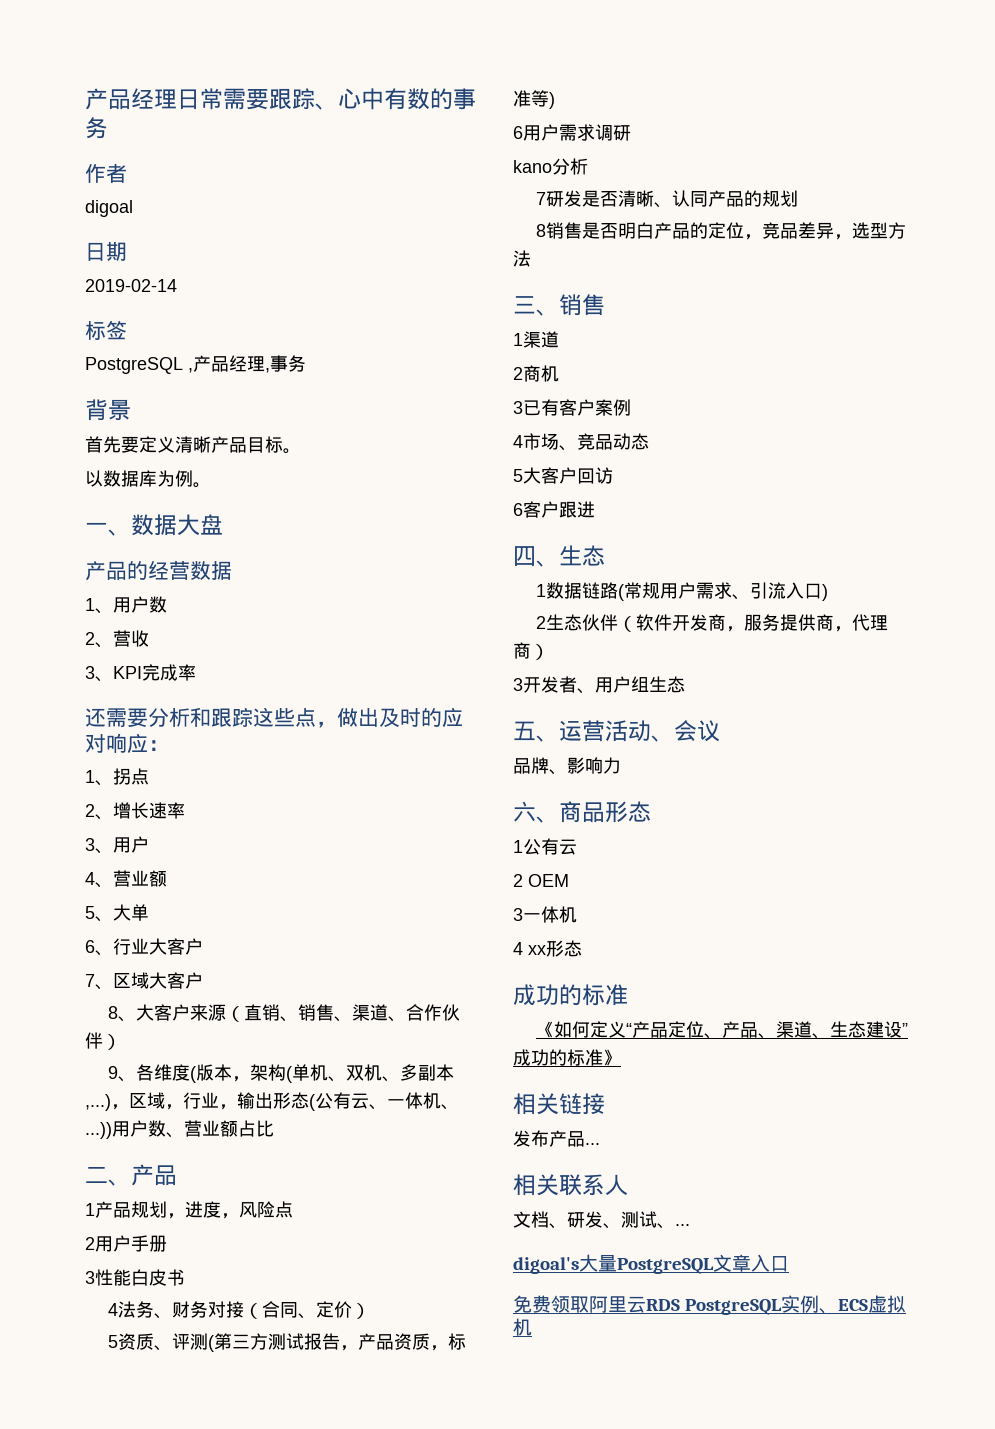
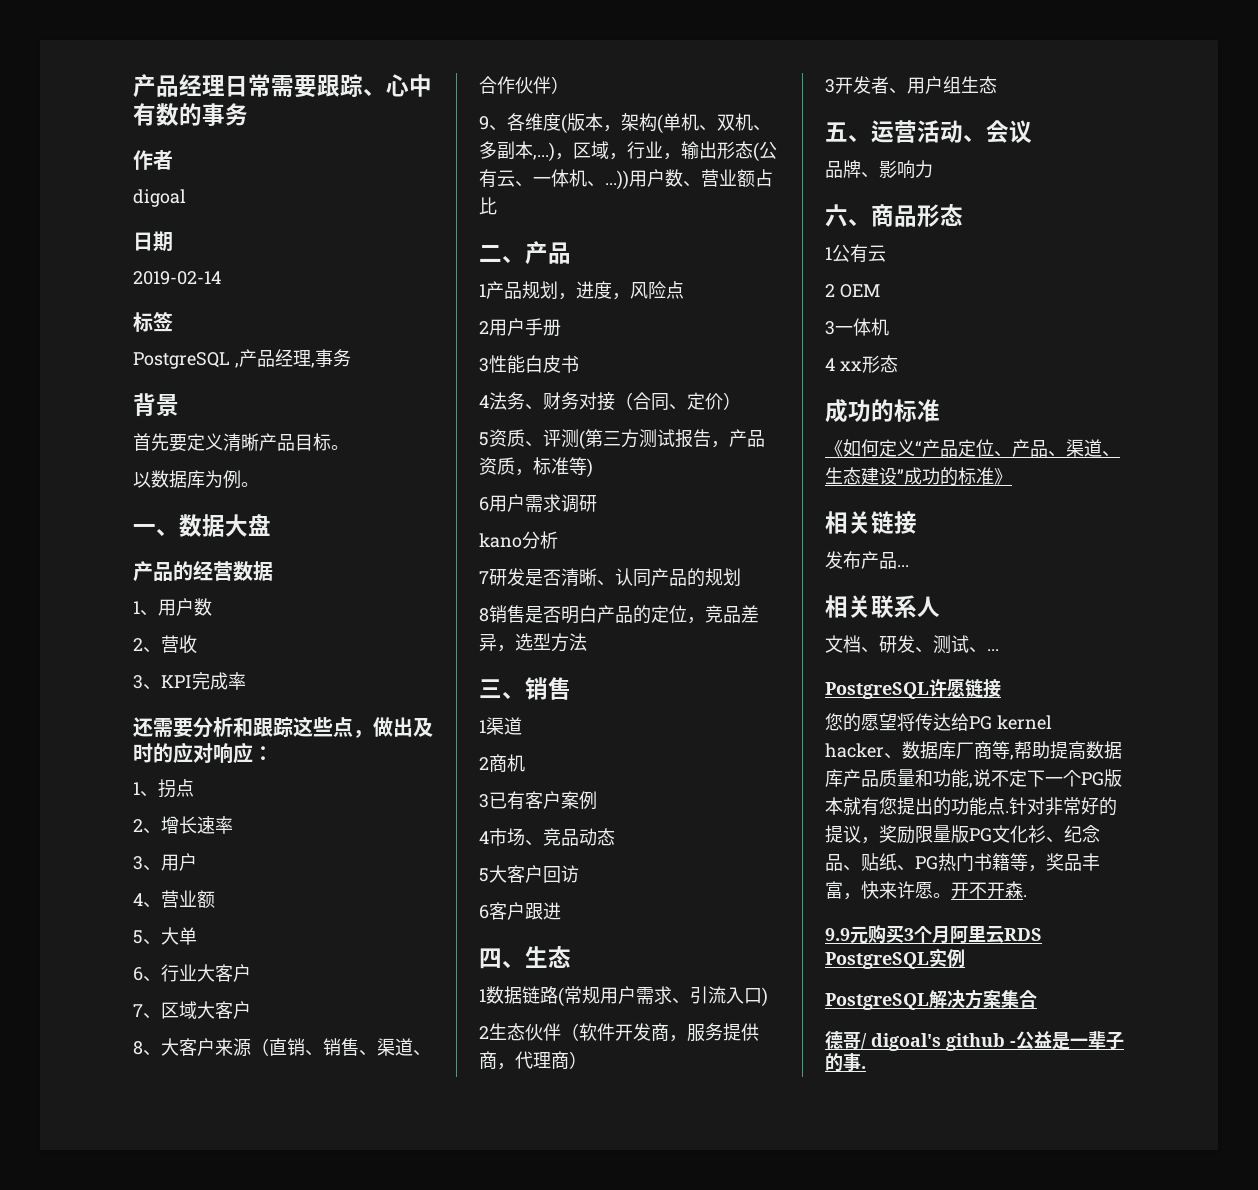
[513,1254,789,1274] [513,1295,589,1313] digoal's大量PostgreSQL文章入口 // 免费领取 -> [825,679,1001,699] [825,713,1052,732] [825,741,1122,760] [825,769,1122,788] [825,797,1117,816] [825,825,1100,844] [825,853,1100,872] [825,881,1027,900] [825,925,950,944] PostgreSQL许愿链接 // 您的愿望将传达给PG kernel hacker、数据库厂商等,帮助提高数据库产品质量和功能,说不定下一个PG版本就有您提出的功能点.针对非常好的提议，奖励限量版PG文化衫、纪念品、贴纸、PG热门书籍等，奖品丰富，快来许愿。开不开森. // 9.9元购买3个月
[818,1295,906,1314] [513,1318,532,1336] 、ECS虚拟机 -> [825,989,1037,1010] [825,1030,1124,1051] [825,1053,866,1072] // PostgreSQL解决方案集合 // 德哥/ digoal's github -公益是一辈子的事.

